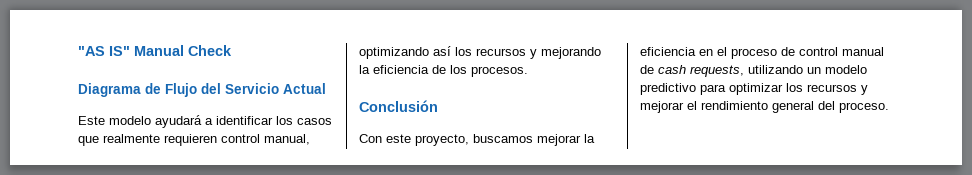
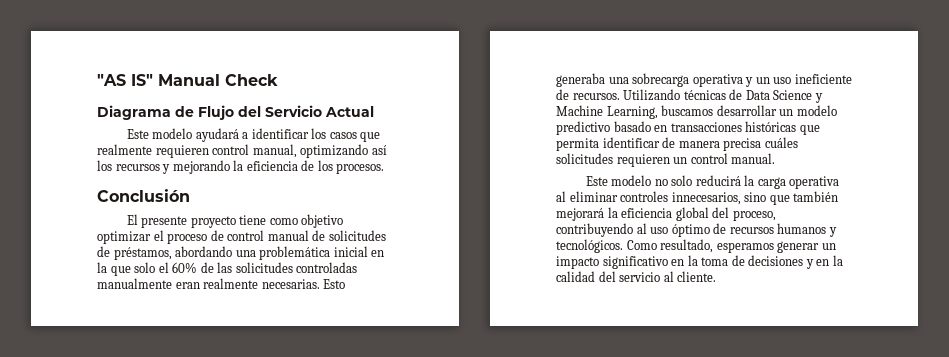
[359,134,595,146] [640,47,713,56] Con este proyecto, buscamos mejorar la eficiencia en -> [126,214,344,228] [97,231,151,244] El presente proyecto tiene como objetivo optimizar
[658,65,867,77] [640,83,868,95] [640,101,889,113] cash requests, utilizando un modelo predictivo para optimizar los recursos y mejorar el rendimiento general del proceso. -> [328,230,386,241] [97,246,385,260] [97,262,358,276] [97,278,346,289] [556,73,852,87] [556,89,823,103] [556,105,837,119] [556,121,820,135] [556,137,798,151] [556,153,776,167] [585,175,840,189] [556,191,839,205] [556,207,776,221] [556,223,837,237] [556,239,836,253] [556,255,843,269] [556,271,717,282] solicitudes de préstamos, abordando una problemática inicial en la que solo el 60% de las solicitudes controladas manualmente eran realmente necesarias. Esto generaba una sobrecarga operativa y un uso ineficiente de recursos. Utilizando técnicas de Data Science y Machine Learning, buscamos desarrollar un modelo predictivo basado en transacciones históricas que permita identificar de manera precisa cuáles solicitudes requieren un control manual. // Este modelo no solo reducirá la carga operativa al eliminar controles innecesarios, sino que también mejorará la eficiencia global del proceso, contribuyendo al uso óptimo de recursos humanos y tecnológicos. Como resultado, esperamos generar un impacto significativo en la toma de decisiones y en la calidad del servicio al cliente.

